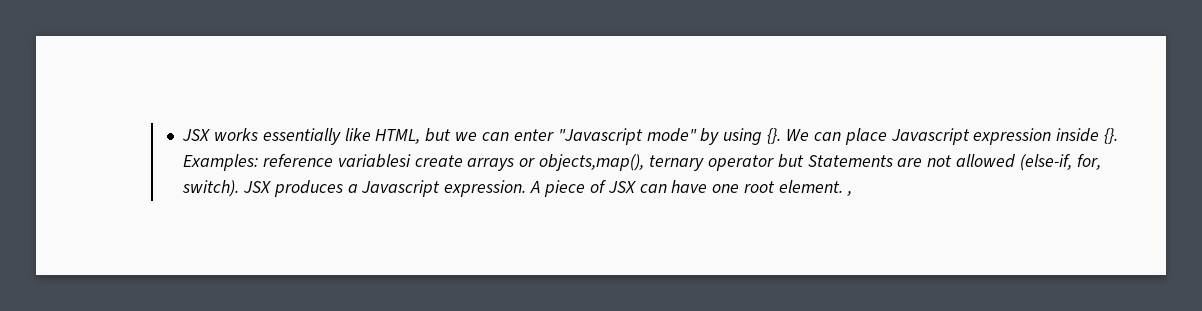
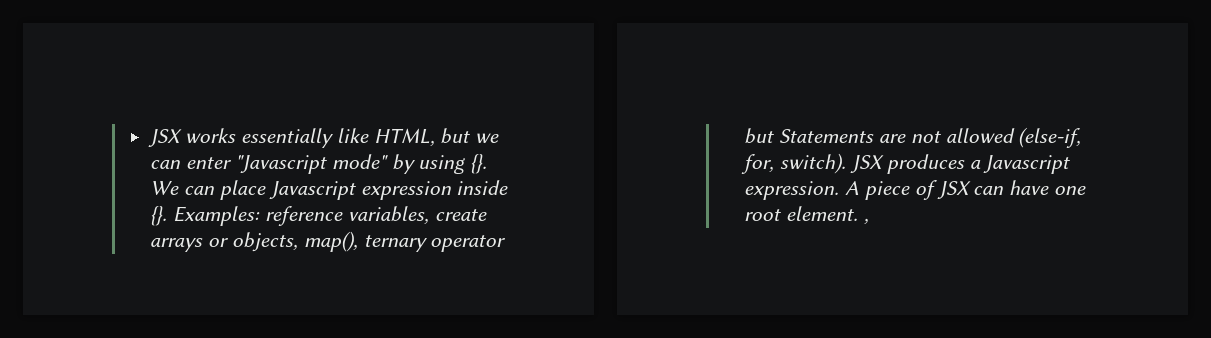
[337,154,411,168] variablesi -> [347,206,429,224] variables,
[539,154,645,171] objects,map(), -> [232,231,358,252] objects, map(),

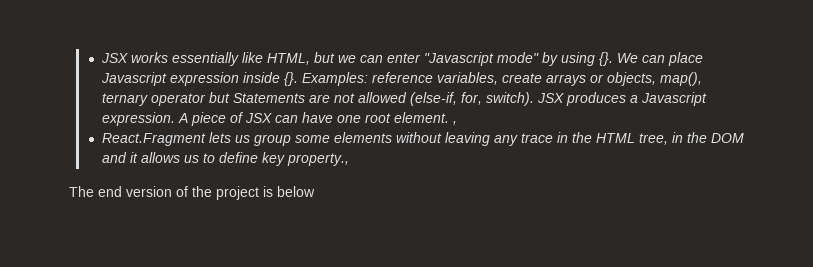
(870, 221) none -> [101,132,744,146] [101,152,349,166] [69,186,315,200] // React.Fragment lets us group some elements without leaving any trace in the HTML tree, in the DOM and it allows us to define key property., // The end version of the project is below

